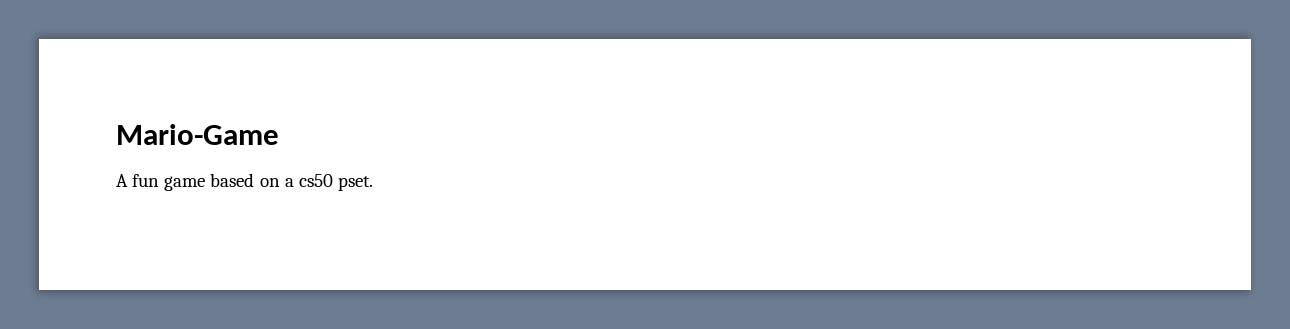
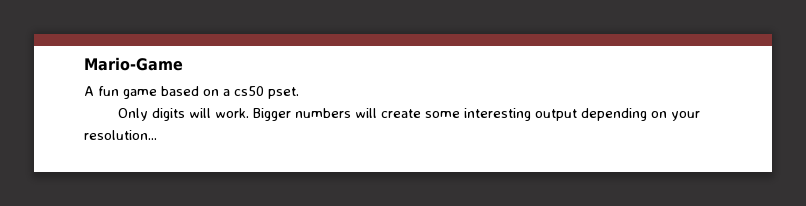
(373, 183) none -> [118,108,701,121] [84,130,157,140] // Only digits will work. Bigger numbers will create some interesting output depending on your resolution...

